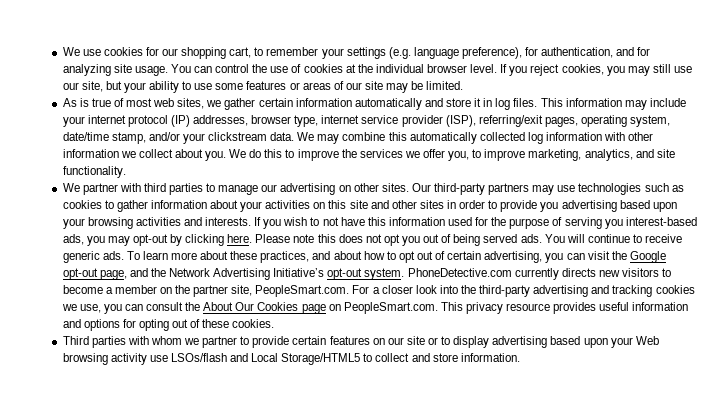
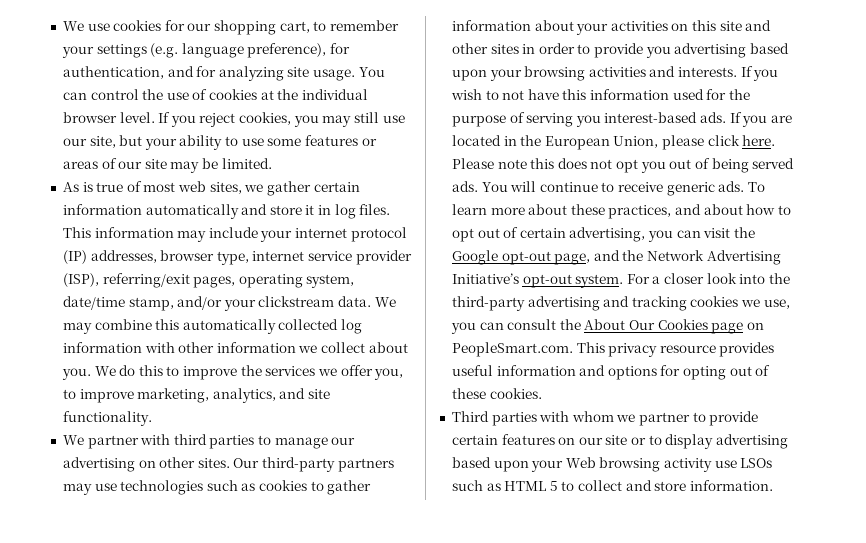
[62,234,225,246] ads, you may opt-out by clicking -> [700,112,793,127] [451,135,740,150] ads. If you are located in the European Union, please click
[407,268,672,280] [62,285,350,297] PhoneDetective.com currently directs new visitors to become a member on the partner site, PeopleSmart.com. -> (624, 281) none
[170,353,361,365] LSOs/flash and Local Storage/HTML5 -> [740,458,773,468] [451,480,558,491] LSOs such as HTML 5

